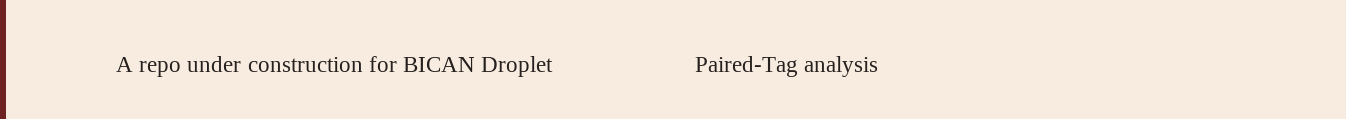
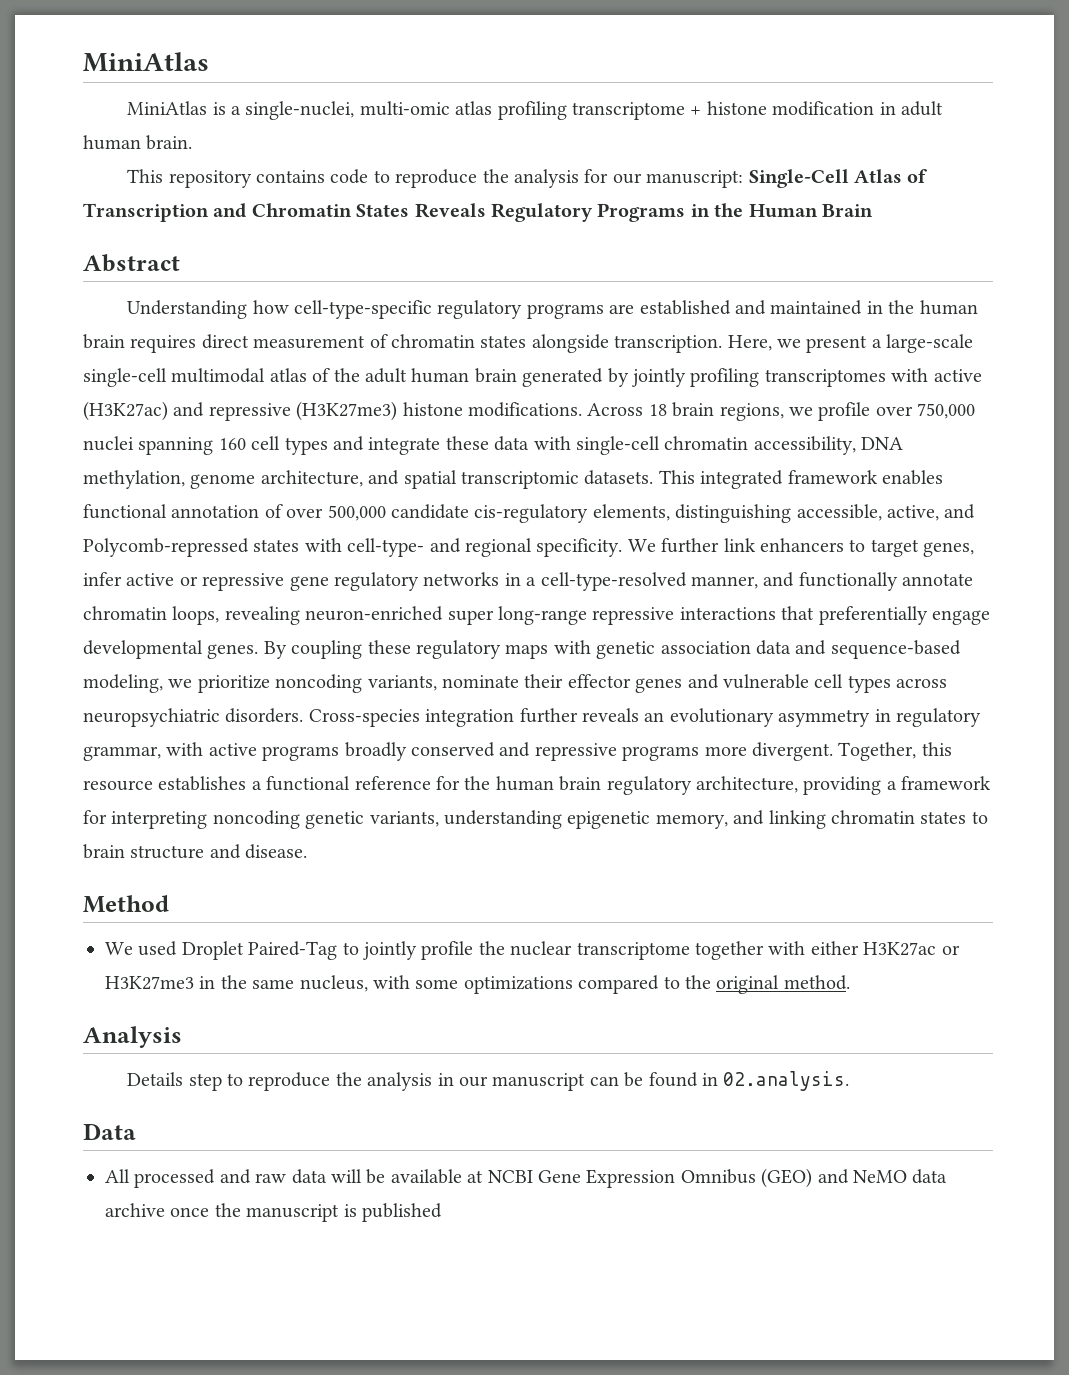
[116,56,879,77] A repo under construction for BICAN Droplet Paired-Tag analysis -> [83,52,209,72] [127,101,944,120] [83,135,193,150] [127,169,928,188] [83,203,873,222] [83,254,180,272] [127,300,978,319] [83,334,974,353] [83,368,982,387] [83,401,976,421] [83,436,904,455] [83,470,943,489] [83,504,976,523] [83,538,975,557] [83,572,974,591] [83,606,990,625] [83,640,961,659] [83,674,948,693] [83,708,981,727] [83,742,952,761] [83,776,992,795] [83,810,988,829] [83,844,308,859] [83,895,169,913] [105,941,960,960] [105,975,850,994] [83,1026,182,1048] [127,1071,850,1091] [83,1123,136,1140] [105,1168,948,1188] [105,1203,442,1222] MiniAtlas // MiniAtlas is a single-nuclei, multi-omic atlas profiling transcriptome + histone modification in adult human brain. // This repository contains code to reproduce the analysis for our manuscript: Single-Cell Atlas of Transcription and Chromatin States Reveals Regulatory Programs in the Human Brain // Abstract // Understanding how cell-type-specific regulatory programs are established and maintained in the human brain requires direct measurement of chromatin states alongside transcription. Here, we present a large-scale single-cell multimodal atlas of the adult human brain generated by jointly profiling transcriptomes with active (H3K27ac) and repressive (H3K27me3) histone modifications. Across 18 brain regions, we profile over 750,000 nuclei spanning 160 cell types and integrate these data with single-cell chromatin accessibility, DNA methylation, genome architecture, and spatial transcriptomic datasets. This integrated framework enables functional annotation of over 500,000 candidate cis-regulatory elements, distinguishing accessible, active, and Polycomb-repressed states with cell-type- and regional specificity. We further link enhancers to target genes, infer active or repressive gene regulatory networks in a cell-type-resolved manner, and functionally annotate chromatin loops, revealing neuron-enriched super long-range repressive interactions that preferentially engage developmental genes. By coupling these regulatory maps with genetic association data and sequence-based modeling, we prioritize noncoding variants, nominate their effector genes and vulnerable cell types across neuropsychiatric disorders. Cross-species integration further reveals an evolutionary asymmetry in regulatory grammar, with active programs broadly conserved and repressive programs more divergent. Together, this resource establishes a functional reference for the human brain regulatory architecture, providing a framework for interpreting noncoding genetic variants, understanding epigenetic memory, and linking chromatin states to brain structure and disease. // Method // We used Droplet Paired-Tag to jointly profile the nuclear transcriptome together with either H3K27ac or H3K27me3 in the same nucleus, with some optimizations compared to the original method. // Analysis // Details step to reproduce the analysis in our manuscript can be found in 02.analysis. // Data // All processed and raw data will be available at NCBI Gene Expression Omnibus (GEO) and NeMO data archive once the manuscript is published

